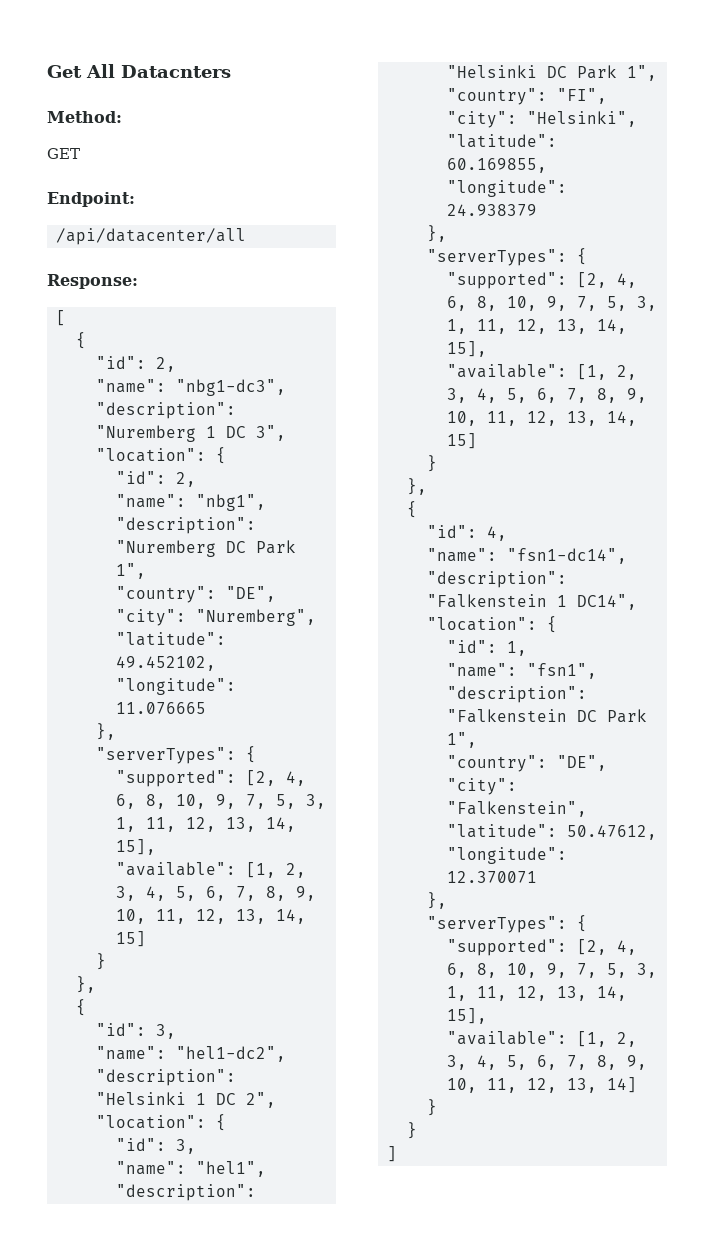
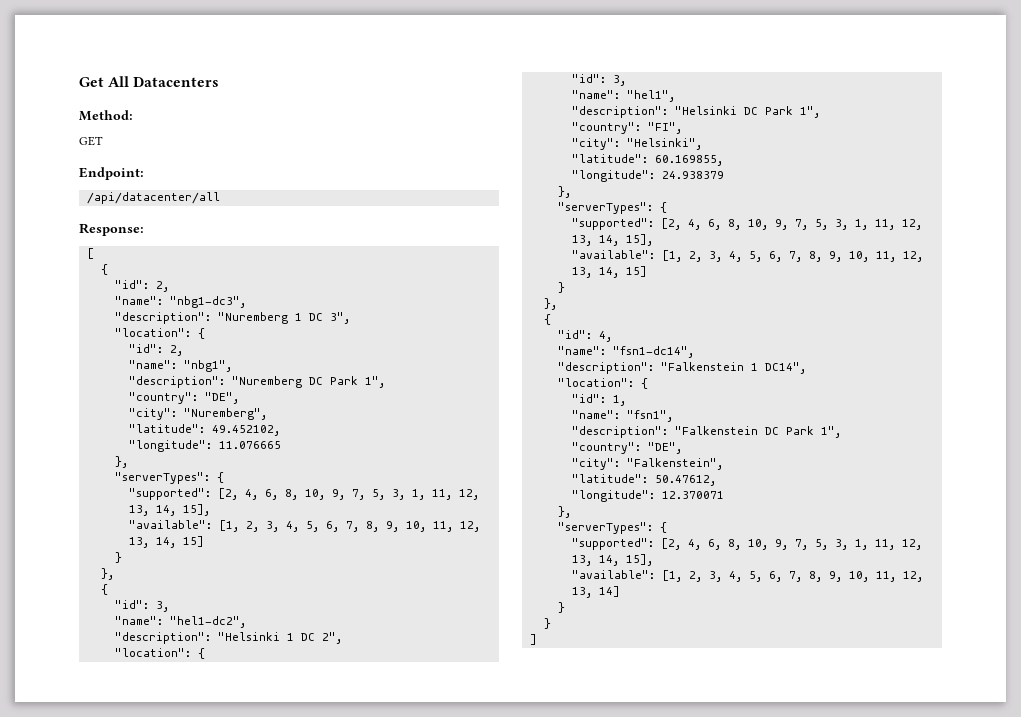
[121,65,231,78] Datacnters -> [133,77,220,87] Datacenters

